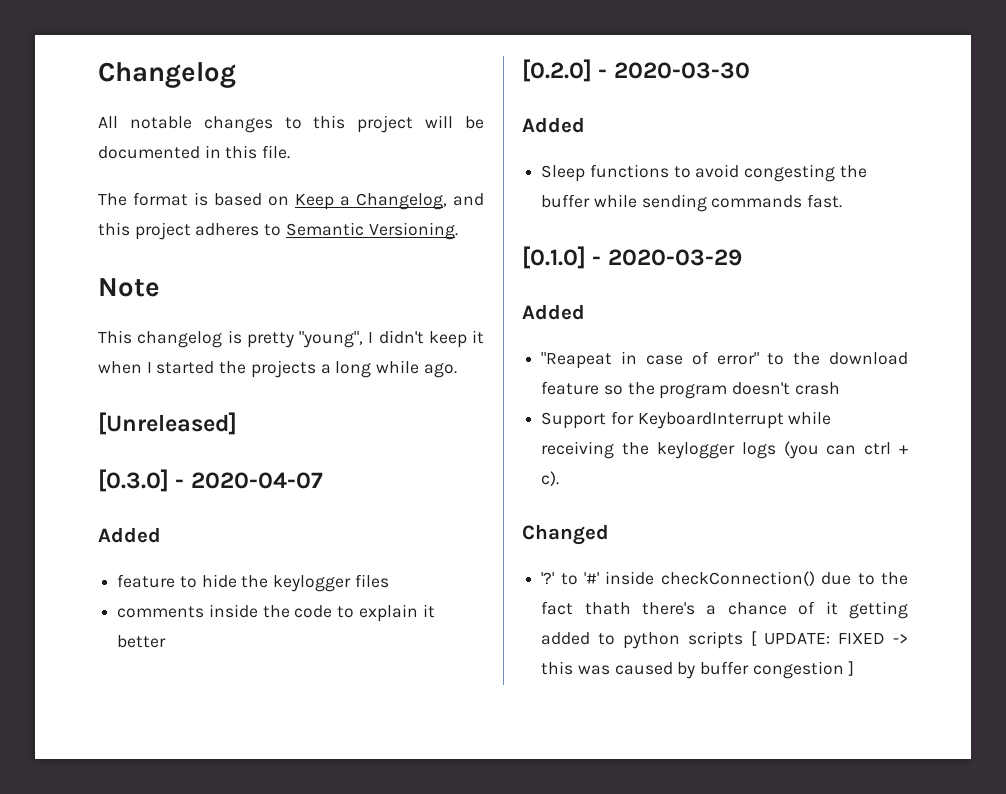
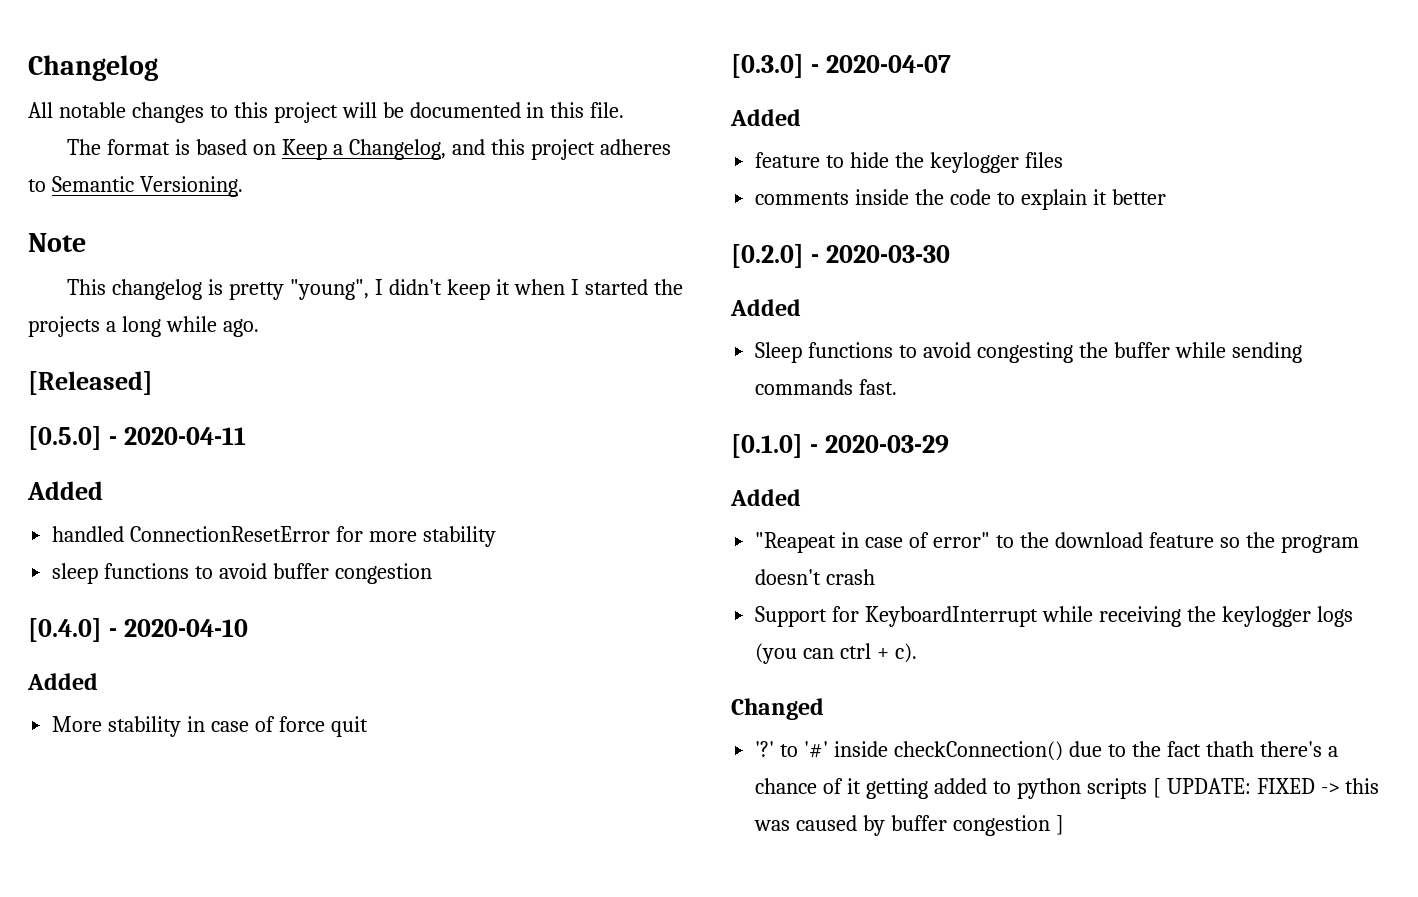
[98,412,237,435] [Unreleased] -> [28,371,153,395] [28,426,246,450] [27,481,103,500] [52,526,496,547] [52,563,432,584] [28,618,248,642] [27,673,98,690] [52,716,368,737] [Released] // [0.5.0] - 2020-04-11 // Added // handled ConnectionResetError for more stability // sleep functions to avoid buffer congestion // [0.4.0] - 2020-04-10 // Added // More stability in case of force quit

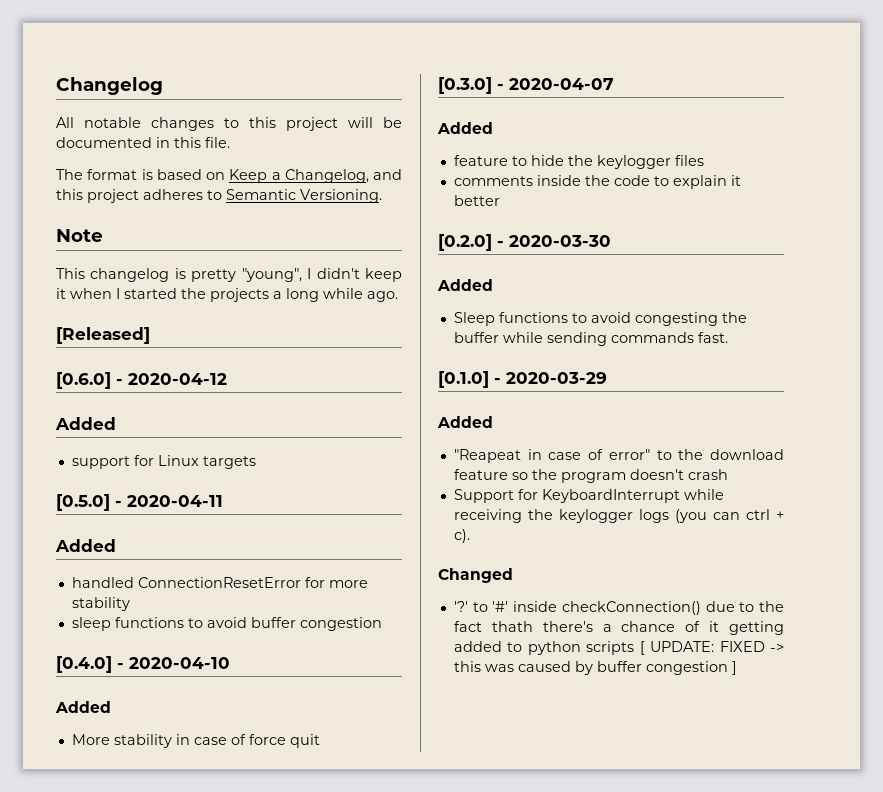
(153, 383) none -> [56,372,227,389] [55,417,116,430] [71,455,256,469] // [0.6.0] - 2020-04-12 // Added // support for Linux targets

